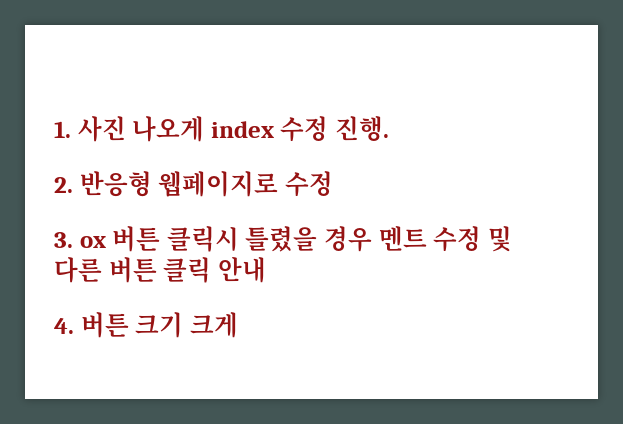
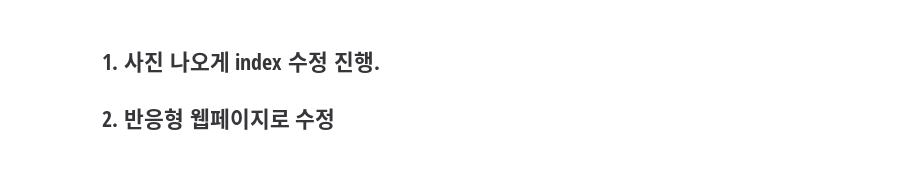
[54,226,512,252] [54,257,266,283] [54,312,238,338] // 3. ox 버튼 클릭시 틀렸을 경우 멘트 수정 및 다른 버튼 클릭 안내 // 4. 버튼 크기 크게 -> (336, 119) none

